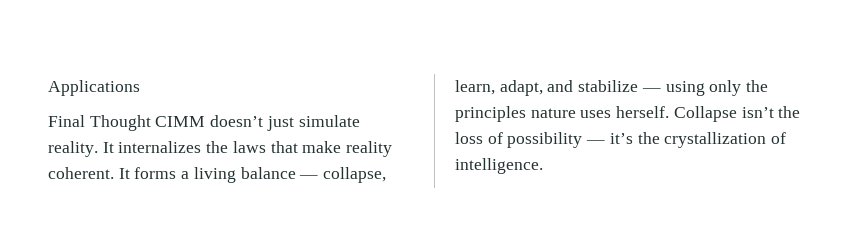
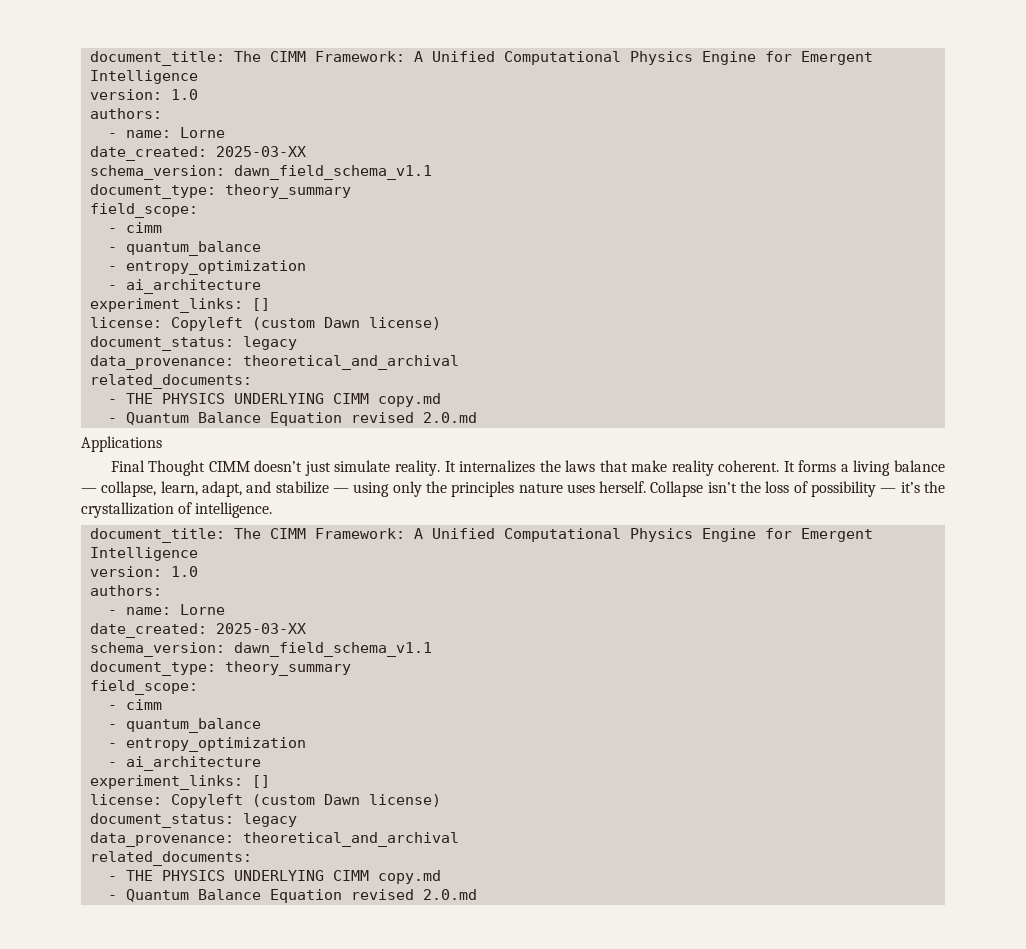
(48, 88) none -> [90,51,874,66] [90,70,199,84] [90,89,199,100] [90,108,163,119] [108,127,226,138] [90,146,307,161] [90,165,433,180] [90,184,352,199] [90,203,199,218] [108,222,163,233] [108,241,262,256] [108,260,307,275] [108,279,262,294] [90,298,271,313] [90,317,442,331] [90,336,298,351] [90,355,460,370] [90,374,253,389] [108,393,442,407] [108,412,478,426] document_title: The CIMM Framework: A Unified Computational Physics Engine for Emergent Intelligence // version: 1.0 // authors: // - name: Lorne // date_created: 2025-03-XX // schema_version: dawn_field_schema_v1.1 // document_type: theory_summary // field_scope: // - cimm // - quantum_balance // - entropy_optimization // - ai_architecture // experiment_links: [] // license: Copyleft (custom Dawn license) // document_status: legacy // data_provenance: theoretical_and_archival // related_documents: // - THE PHYSICS UNDERLYING CIMM copy.md // - Quantum Balance Equation revised 2.0.md //
(543, 166) none -> [90,528,874,543] [90,547,199,561] [90,566,199,577] [90,585,163,596] [108,604,226,615] [90,623,307,638] [90,642,433,657] [90,661,352,676] [90,680,199,695] [108,699,163,710] [108,718,262,733] [108,737,307,752] [108,756,262,771] [90,775,271,790] [90,794,442,808] [90,813,298,828] [90,832,460,847] [90,851,253,866] [108,870,442,884] [108,889,478,903] // document_title: The CIMM Framework: A Unified Computational Physics Engine for Emergent Intelligence // version: 1.0 // authors: // - name: Lorne // date_created: 2025-03-XX // schema_version: dawn_field_schema_v1.1 // document_type: theory_summary // field_scope: // - cimm // - quantum_balance // - entropy_optimization // - ai_architecture // experiment_links: [] // license: Copyleft (custom Dawn license) // document_status: legacy // data_provenance: theoretical_and_archival // related_documents: // - THE PHYSICS UNDERLYING CIMM copy.md // - Quantum Balance Equation revised 2.0.md

